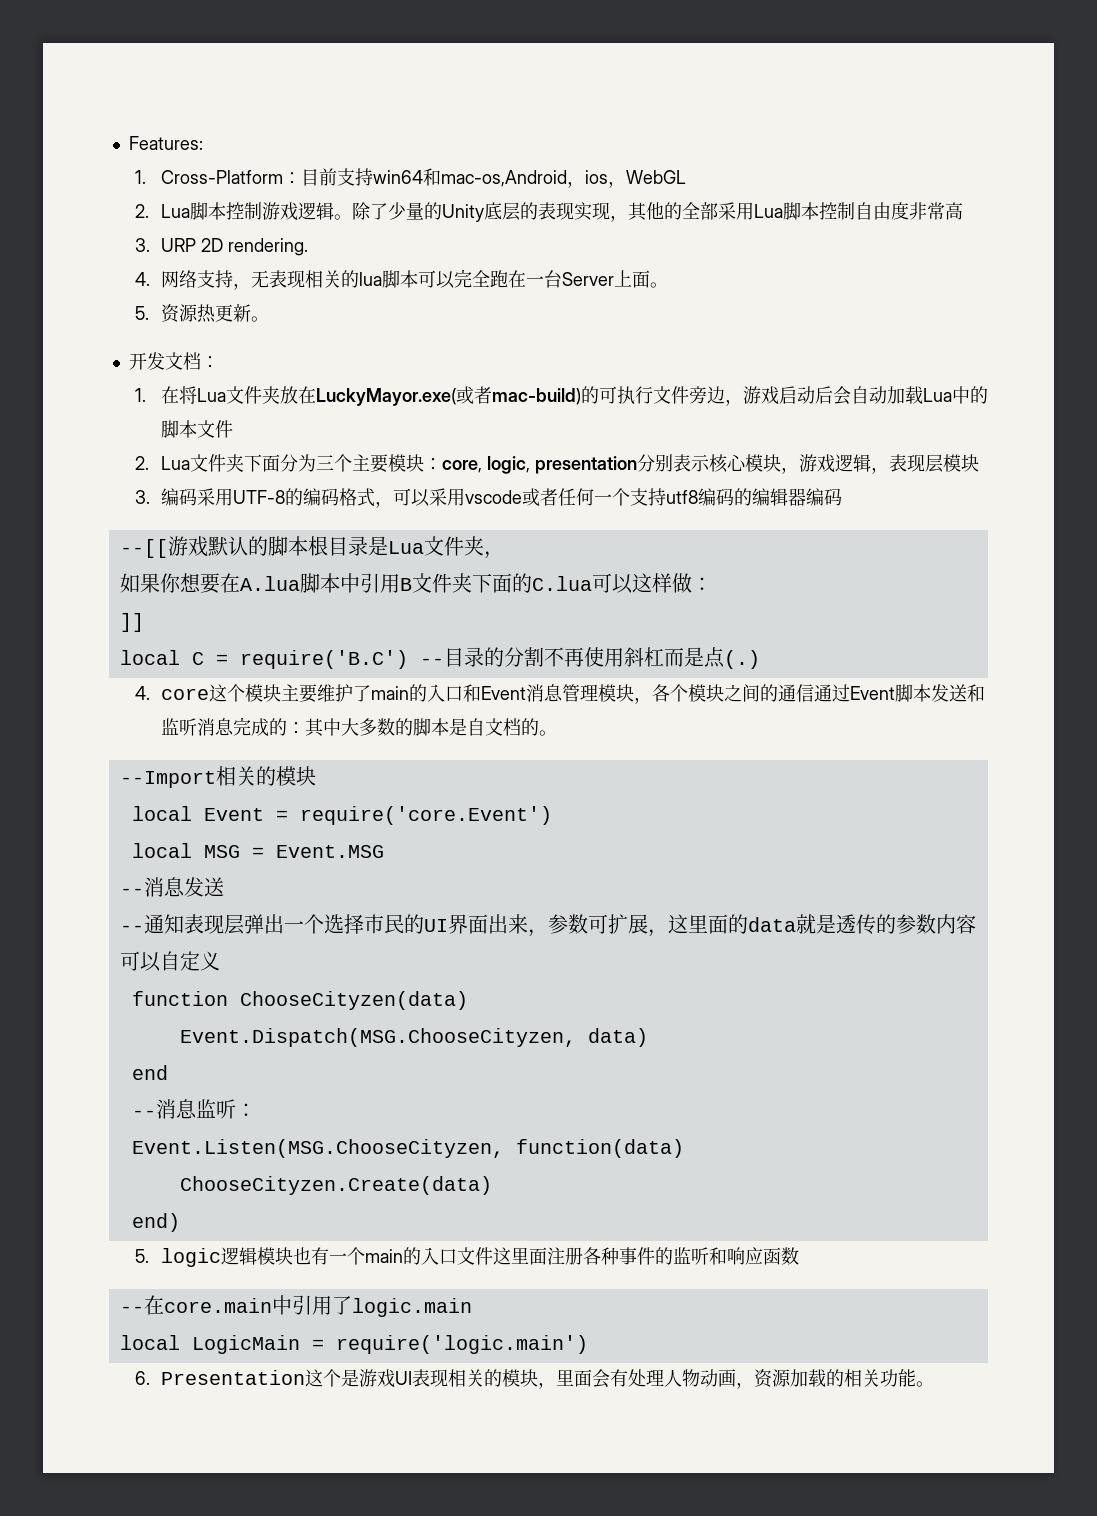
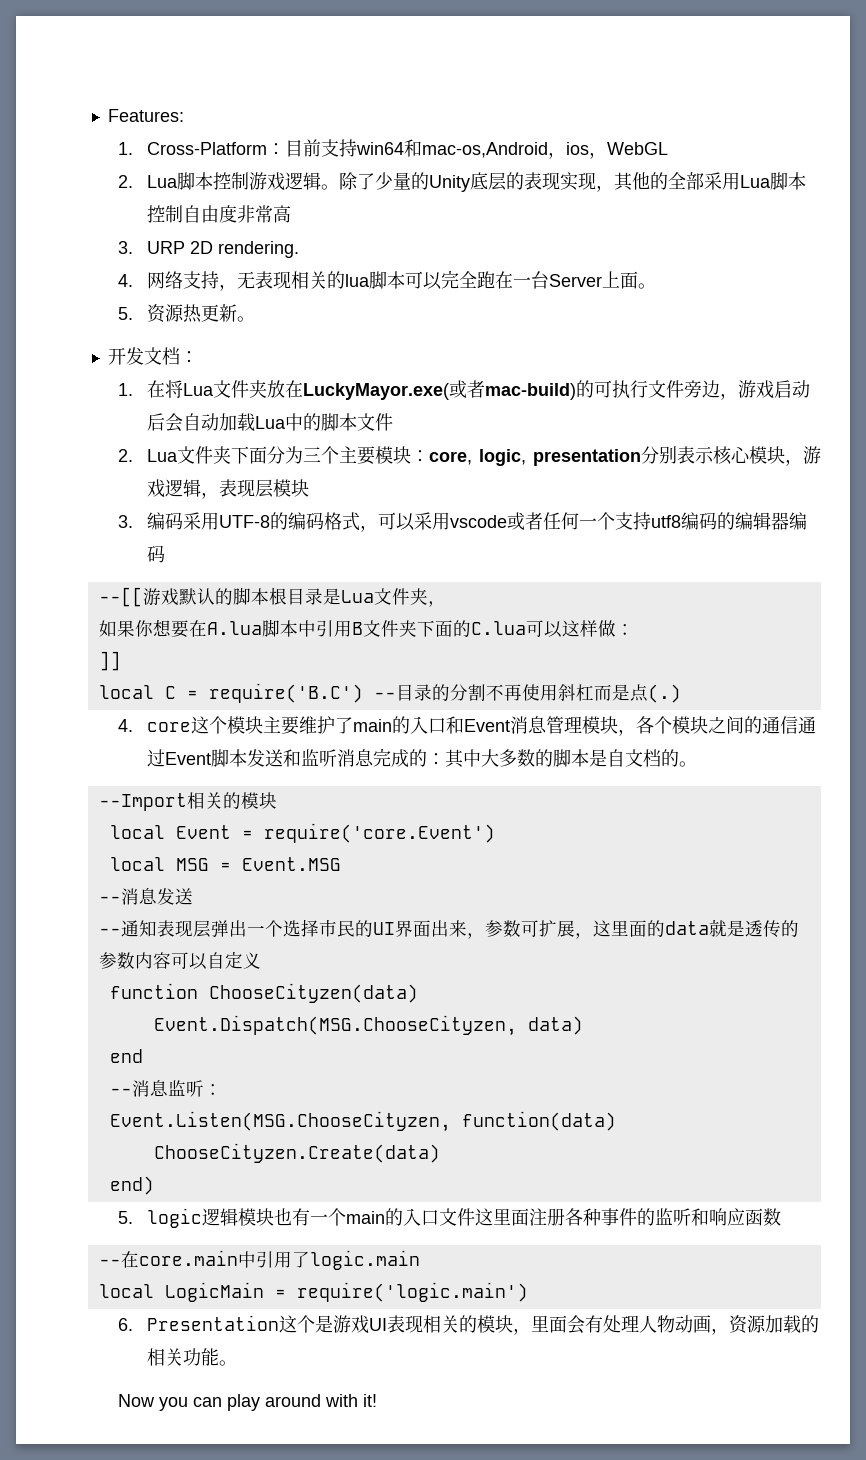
(934, 1384) none -> [117,1394,377,1411] // Now you can play around with it!

